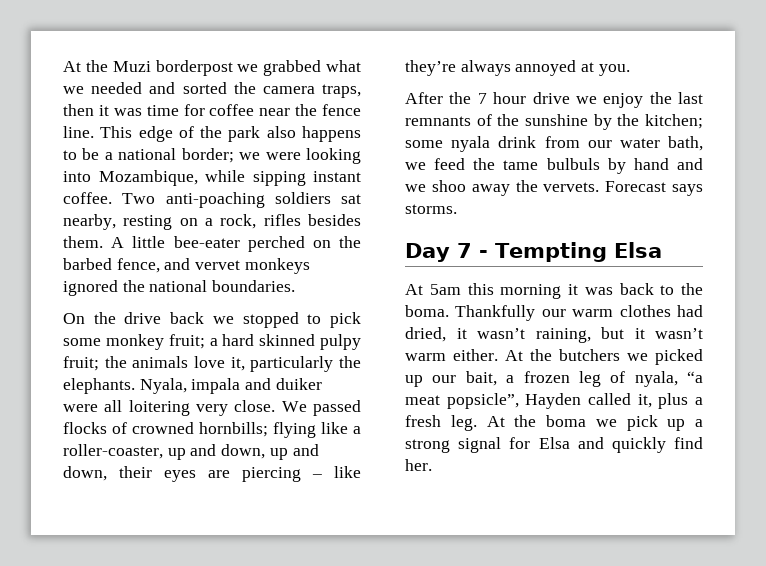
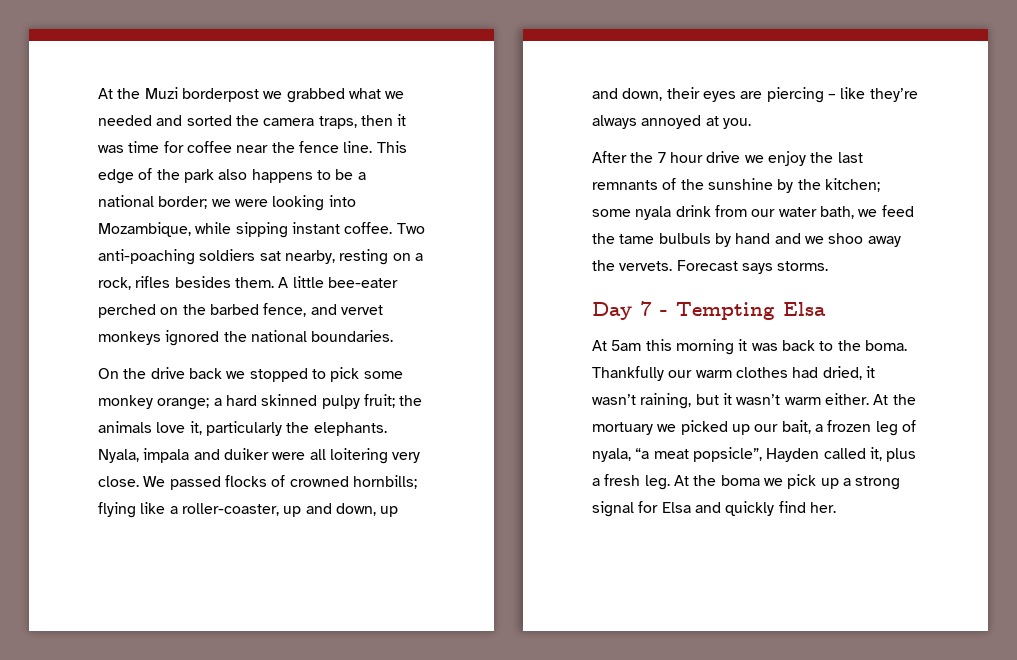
[168,334,205,349] fruit; -> [157,398,210,410] orange;
[559,349,620,361] butchers -> [592,422,653,435] mortuary

